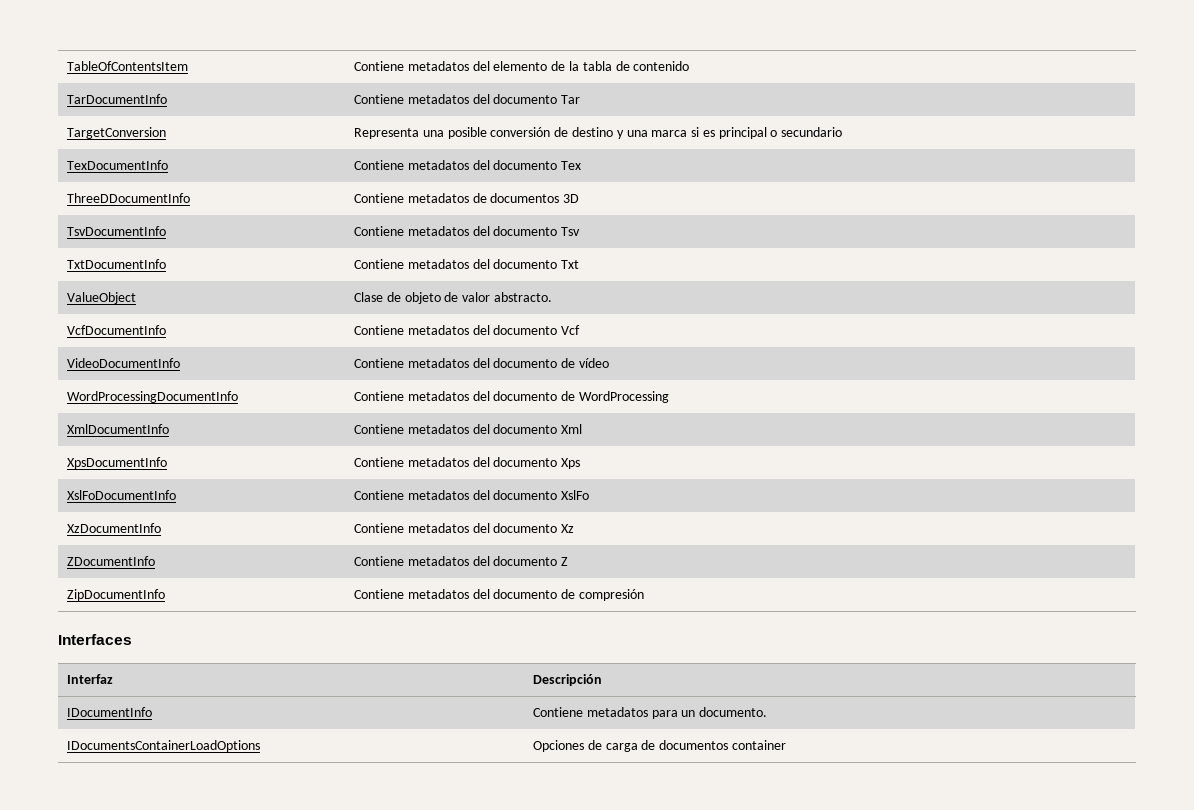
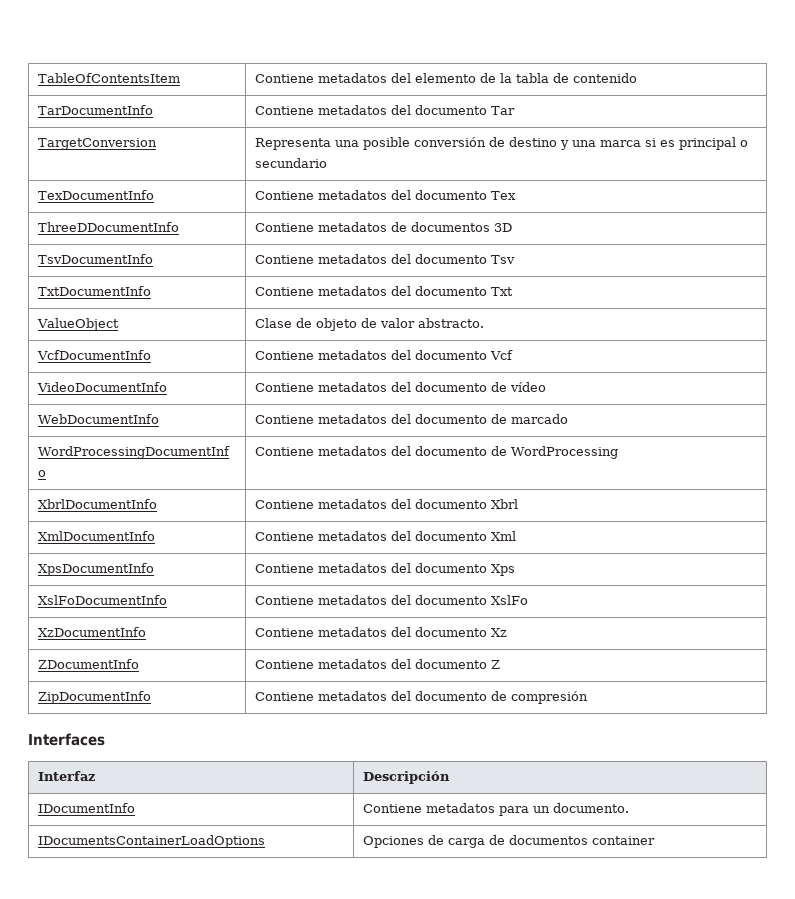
(609, 363) none -> [37,414,159,424] [254,414,568,424] // WebDocumentInfo | Contiene metadatos del documento de marcado
(669, 397) none -> [37,499,157,509] [254,499,518,509] // XbrlDocumentInfo | Contiene metadatos del documento Xbrl

